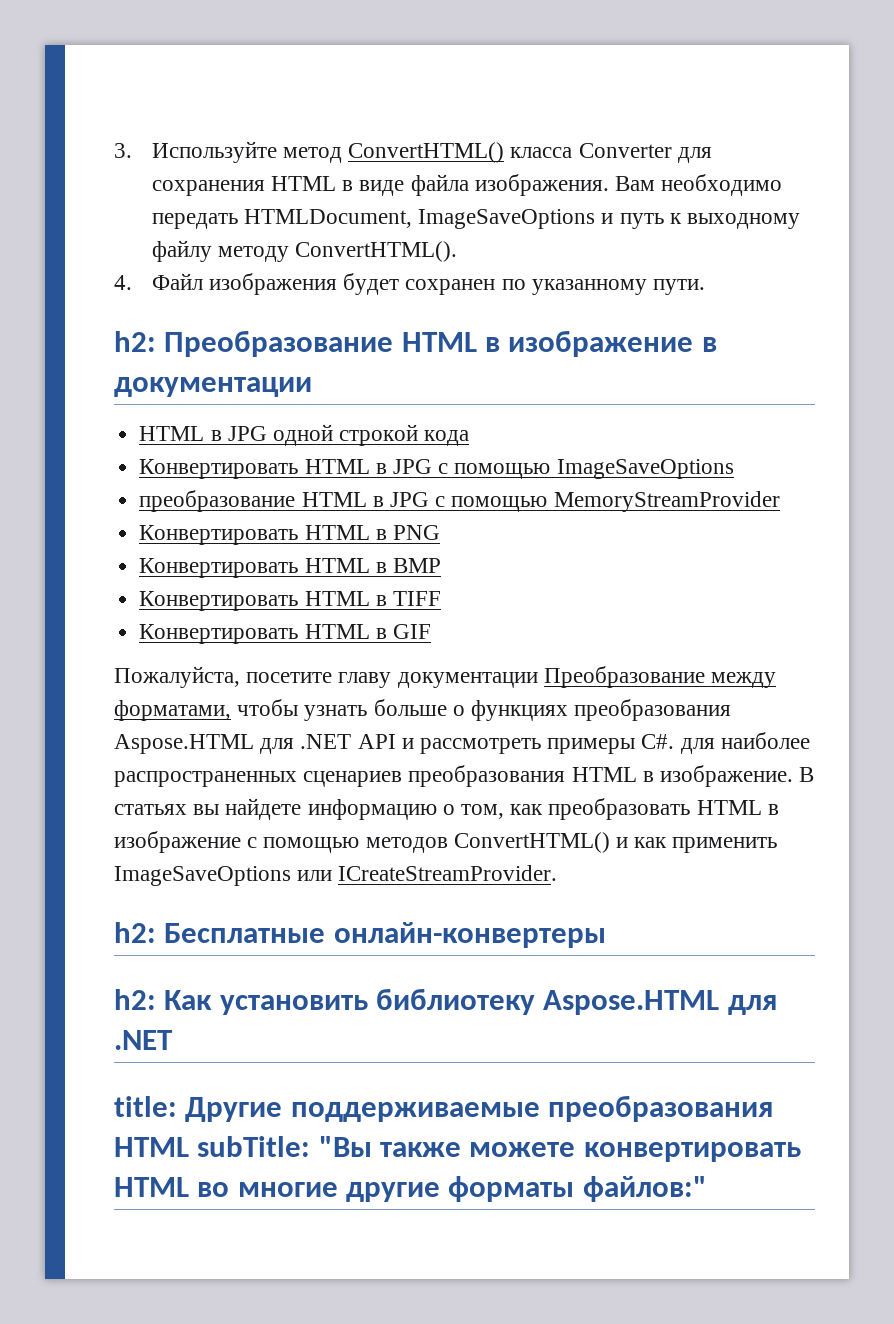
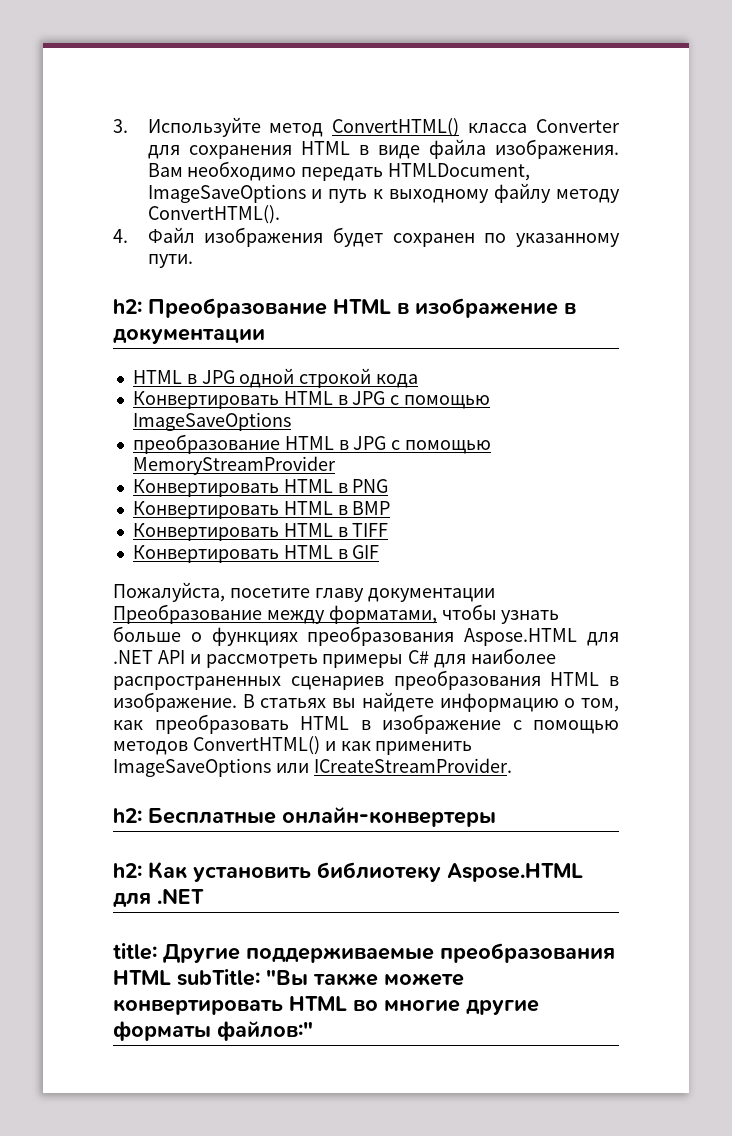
[641,734,675,749] C#. -> [408,650,430,664] C#

